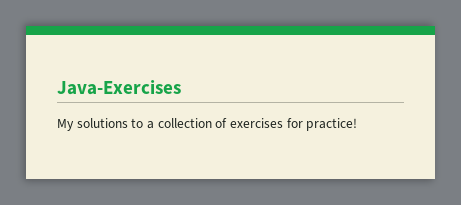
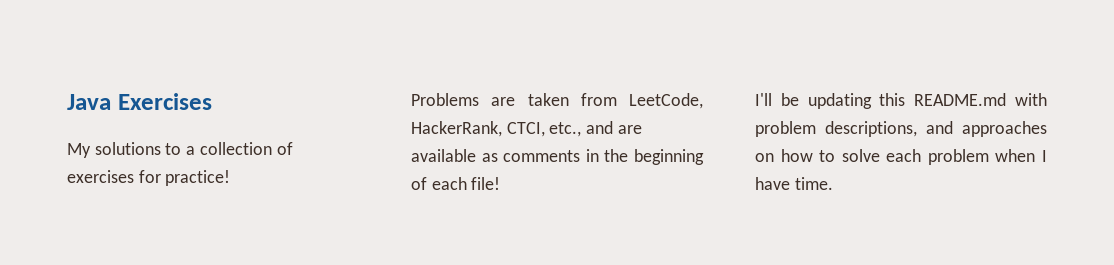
[57,80,181,95] Java-Exercises -> [67,93,212,110] Java Exercises
(358, 124) none -> [411,93,703,109] [411,121,642,137] [411,149,704,165] [411,177,501,190] [755,93,1047,109] [755,121,1047,137] [755,149,1047,165] [755,177,833,190] // Problems are taken from LeetCode, HackerRank, CTCI, etc., and are available as comments in the beginning of each file! // I'll be updating this README.md with problem descriptions, and approaches on how to solve each problem when I have time.

